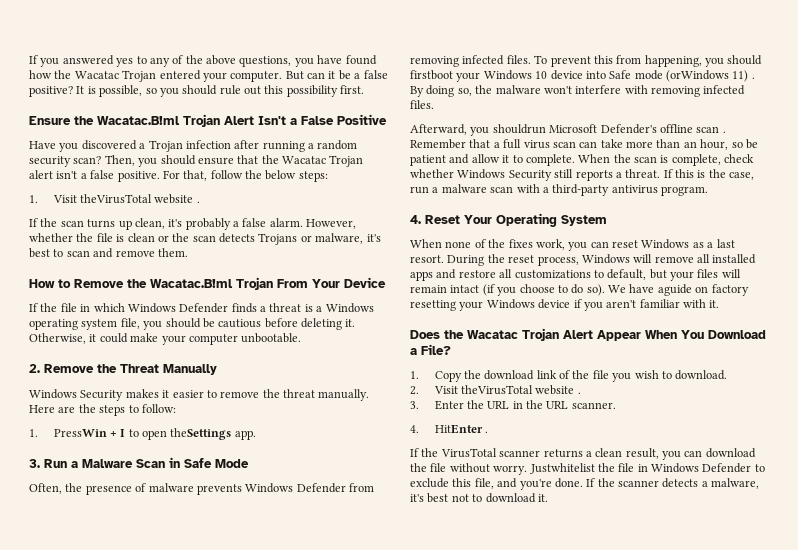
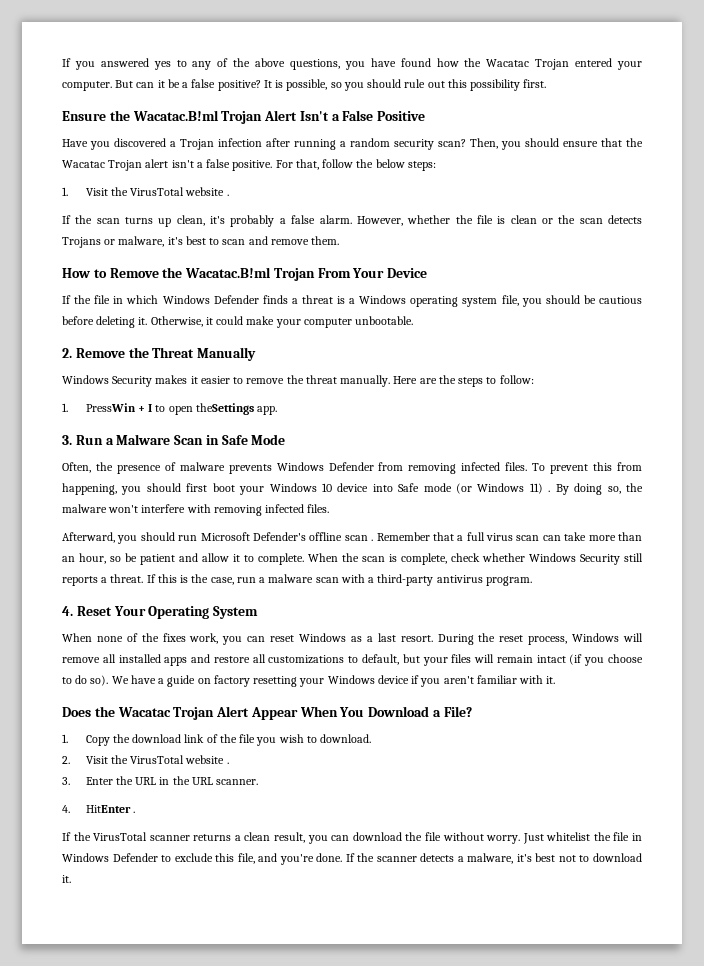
[79,194,152,204] theVirusTotal -> [110,187,185,196] the VirusTotal
[410,70,453,80] firstboot -> [186,483,235,492] first boot
[666,70,729,82] (orWindows -> [456,483,525,494] (or Windows
[492,124,546,134] shouldrun -> [140,532,198,541] should run
[657,284,692,296] aguide -> [158,675,196,687] a guide
[460,385,533,395] theVirusTotal -> [110,755,185,764] the VirusTotal
[529,463,595,474] Justwhitelist -> [522,832,591,844] Just whitelist

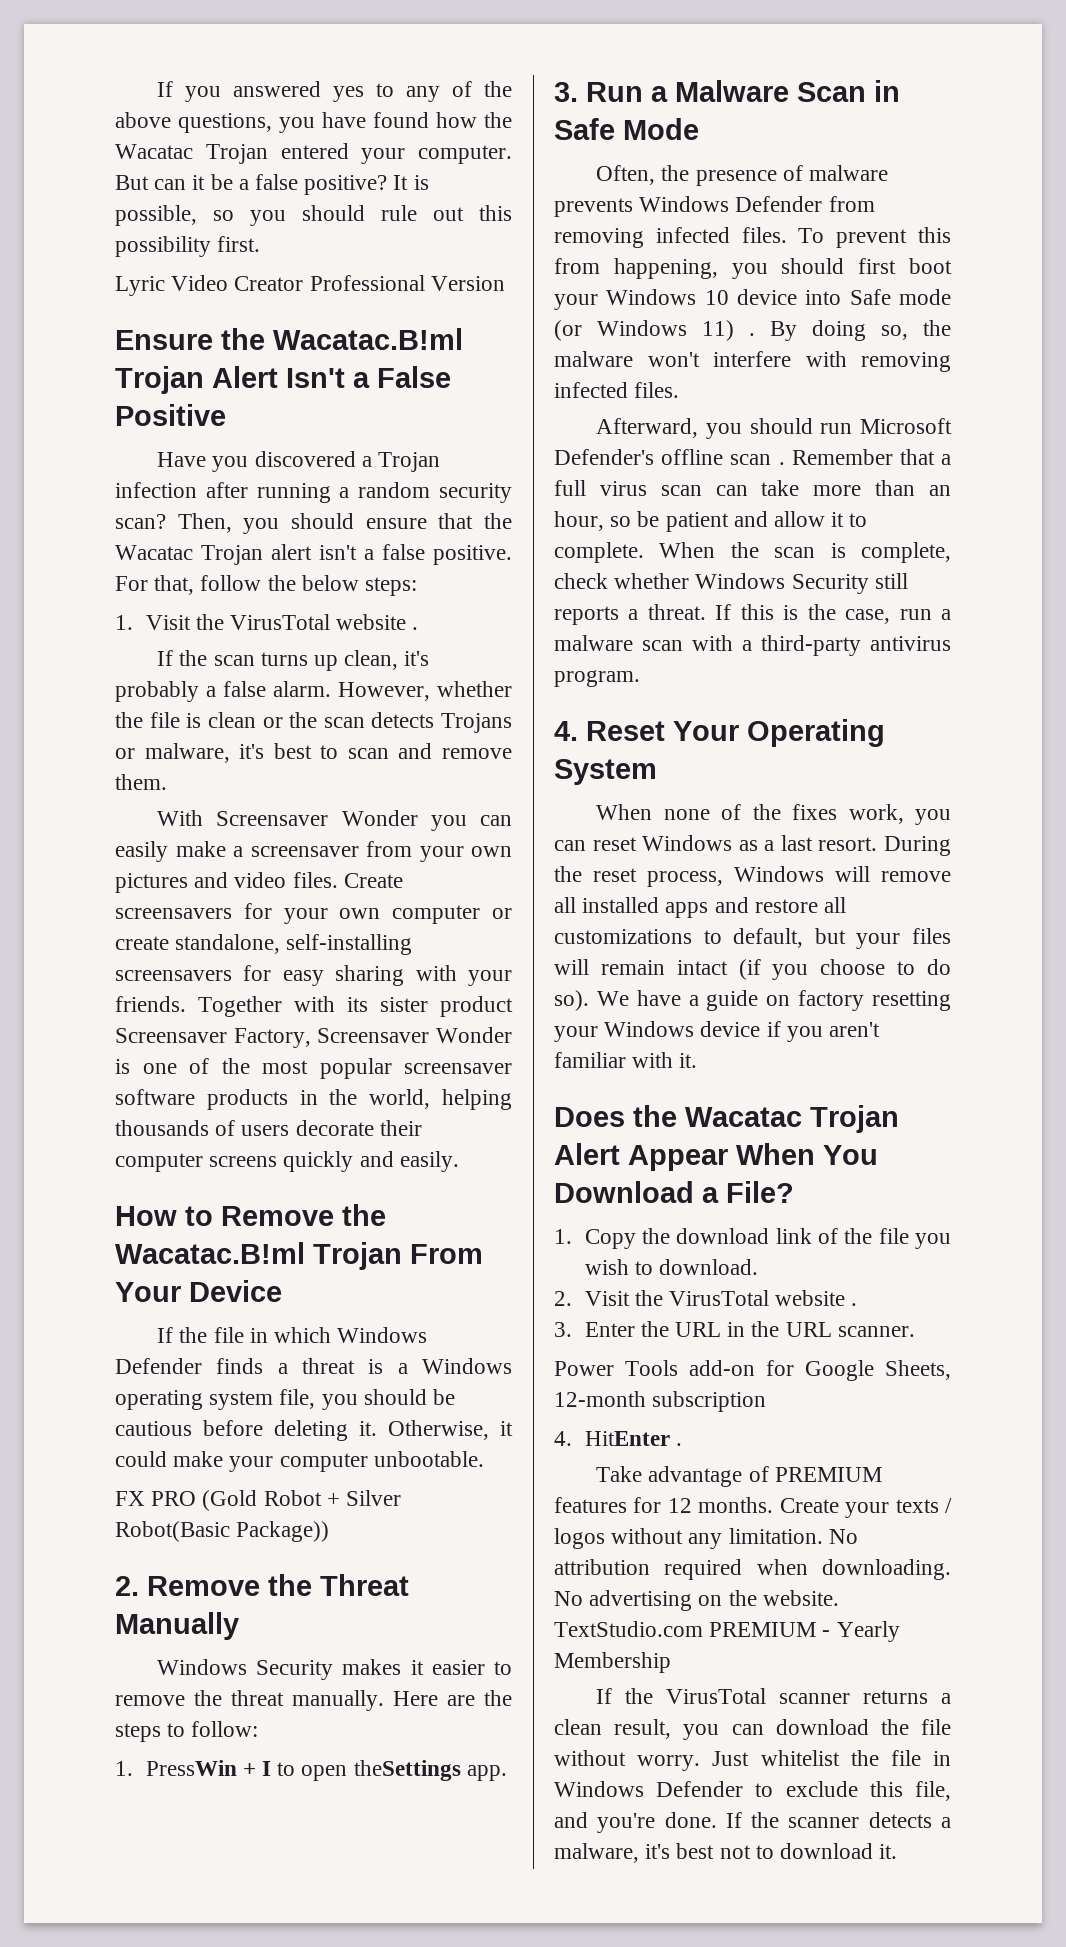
(547, 83) none -> [115,275,505,296] // Lyric Video Creator Professional Version
(340, 240) none -> [157,810,512,831] [115,841,512,862] [115,872,403,893] [115,903,512,924] [115,934,413,955] [115,965,512,986] [115,996,513,1017] [115,1027,512,1048] [115,1058,512,1079] [115,1089,512,1110] [115,1120,422,1136] [115,1151,459,1172] // With Screensaver Wonder you can easily make a screensaver from your own pictures and video files. Create screensavers for your own computer or create standalone, self-installing screensavers for easy sharing with your friends. Together with its sister product Screensaver Factory, Screensaver Wonder is one of the most popular screensaver software products in the world, helping thousands of users decorate their computer screens quickly and easily.
(414, 320) none -> [115,1490,402,1511] [115,1521,330,1542] // FX PRO (Gold Robot + Silver Robot(Basic Package))
[62,805,135,813] 4. HitEnter . -> [554,1360,951,1381] [554,1391,767,1412] [554,1431,682,1446] [596,1466,882,1487] [554,1497,952,1518] [554,1528,858,1549] [554,1559,951,1580] [554,1590,839,1611] [554,1621,900,1642] [554,1652,671,1673] Power Tools add-on for Google Sheets, 12-month subscription // 4. HitEnter . // Take advantage of PREMIUM features for 12 months. Create your texts / logos without any limitation. No attribution required when downloading. No advertising on the website. TextStudio.com PREMIUM - Yearly Membership

